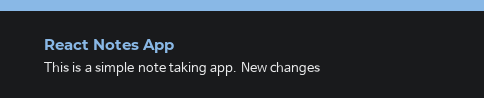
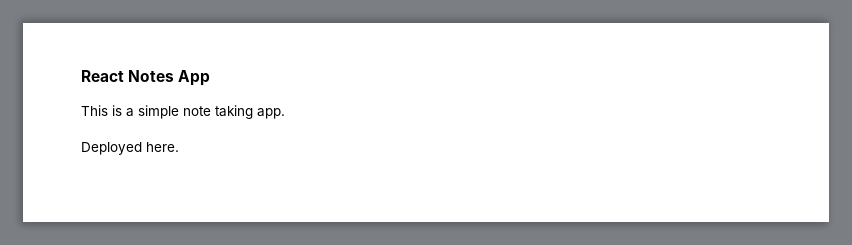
[240,62,320,76] New changes -> [81,142,179,155] // Deployed here.

